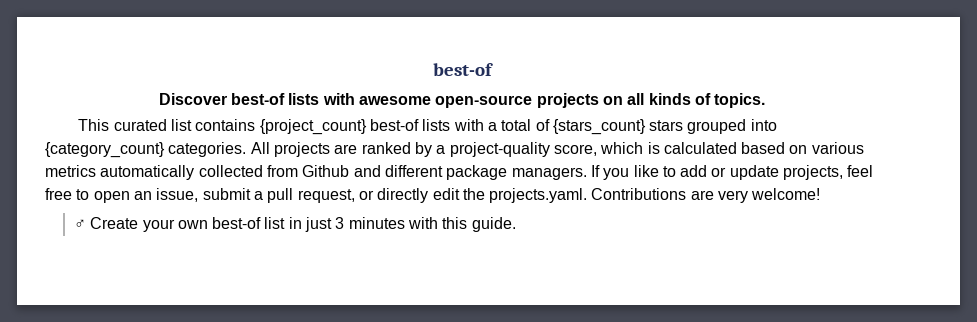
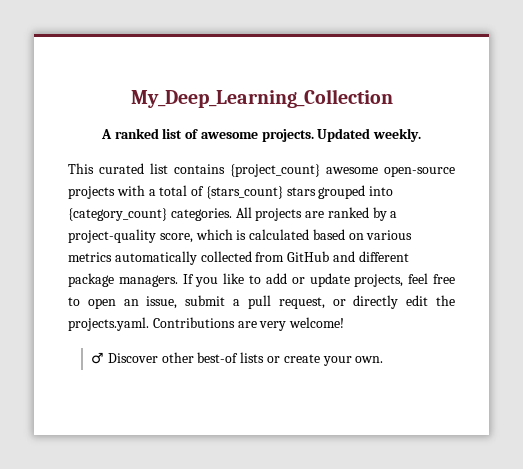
[433,63,493,76] [158,93,766,108] best-of // Discover best-of lists with awesome open-source projects on all kinds of topics. -> [130,89,393,108] [100,128,422,142] My_Deep_Learning_Collection // A ranked list of awesome projects. Updated weekly.
[369,119,451,131] best-of lists -> [326,166,455,177] [68,186,115,199] awesome open-source projects
[302,165,350,177] Github -> [287,251,330,262] GitHub
[90,217,516,232] Create your own best-of list in just 3 minutes with this guide. -> [107,352,384,366] Discover other best-of lists or create your own.

